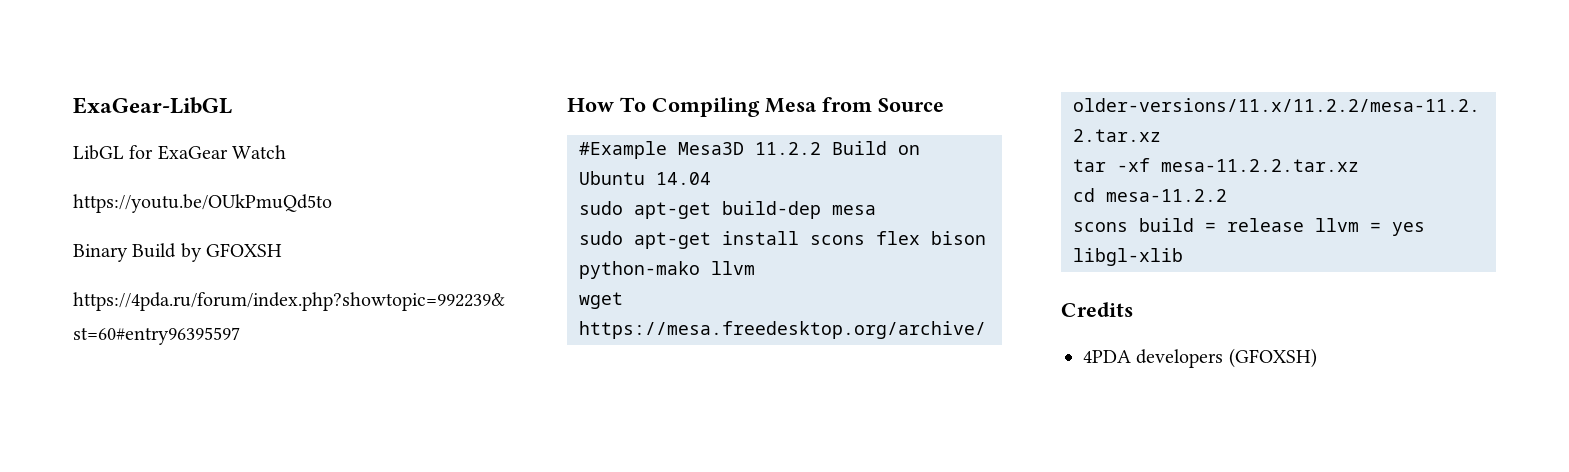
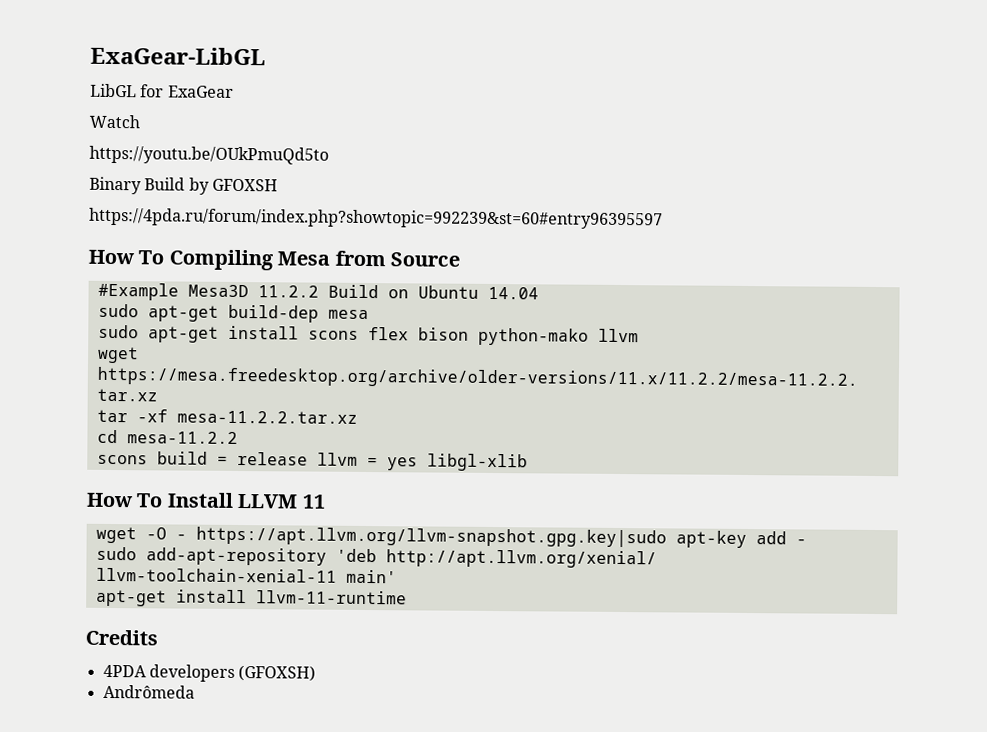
(228, 152) none -> (234, 91) //
(1183, 257) none -> [86,492,325,509] [95,526,807,548] [95,546,657,569] [95,567,397,584] [95,589,407,607] // How To Install LLVM 11 // wget -O - https://apt.llvm.org/llvm-snapshot.gpg.key|sudo apt-key add - // sudo add-apt-repository 'deb http://apt.llvm.org/xenial/ llvm-toolchain-xenial-11 main' // apt-get install llvm-11-runtime
(1317, 358) none -> [102,684,195,699] // Andrômeda

